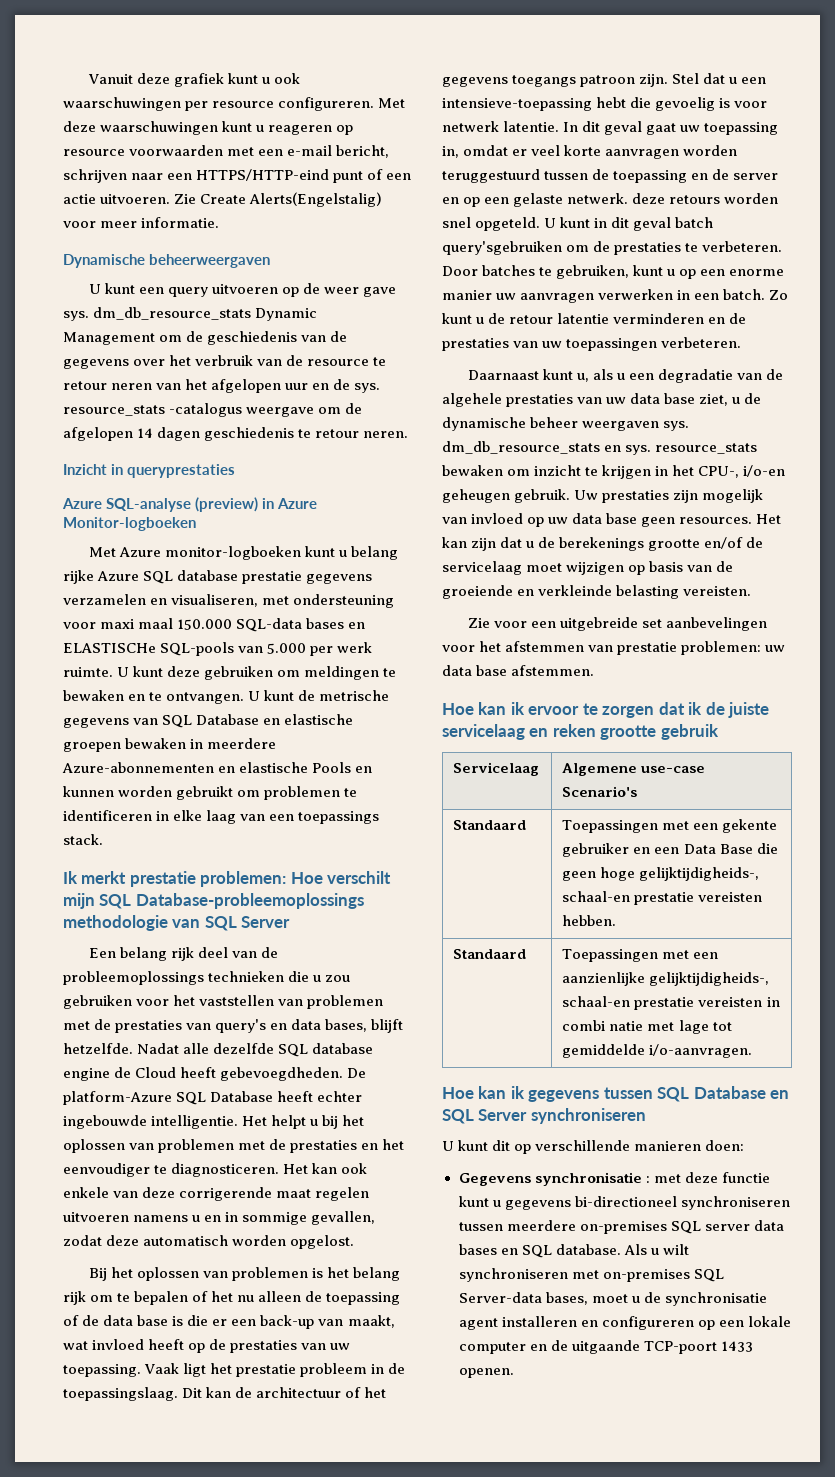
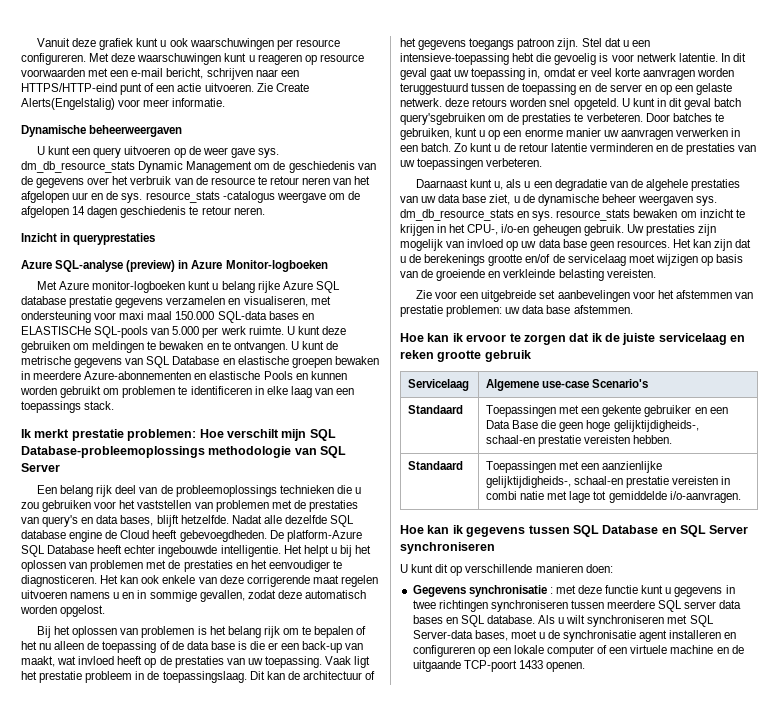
[574,1196,677,1207] bi-directioneel -> [725,585,735,594] [412,600,488,612] in twee richtingen
[579,1221,667,1234] on-premises -> (656, 604) none
[602,1269,690,1282] on-premises -> (688, 619) none
(526, 1348) none -> [597,645,714,654] of een virtuele machine

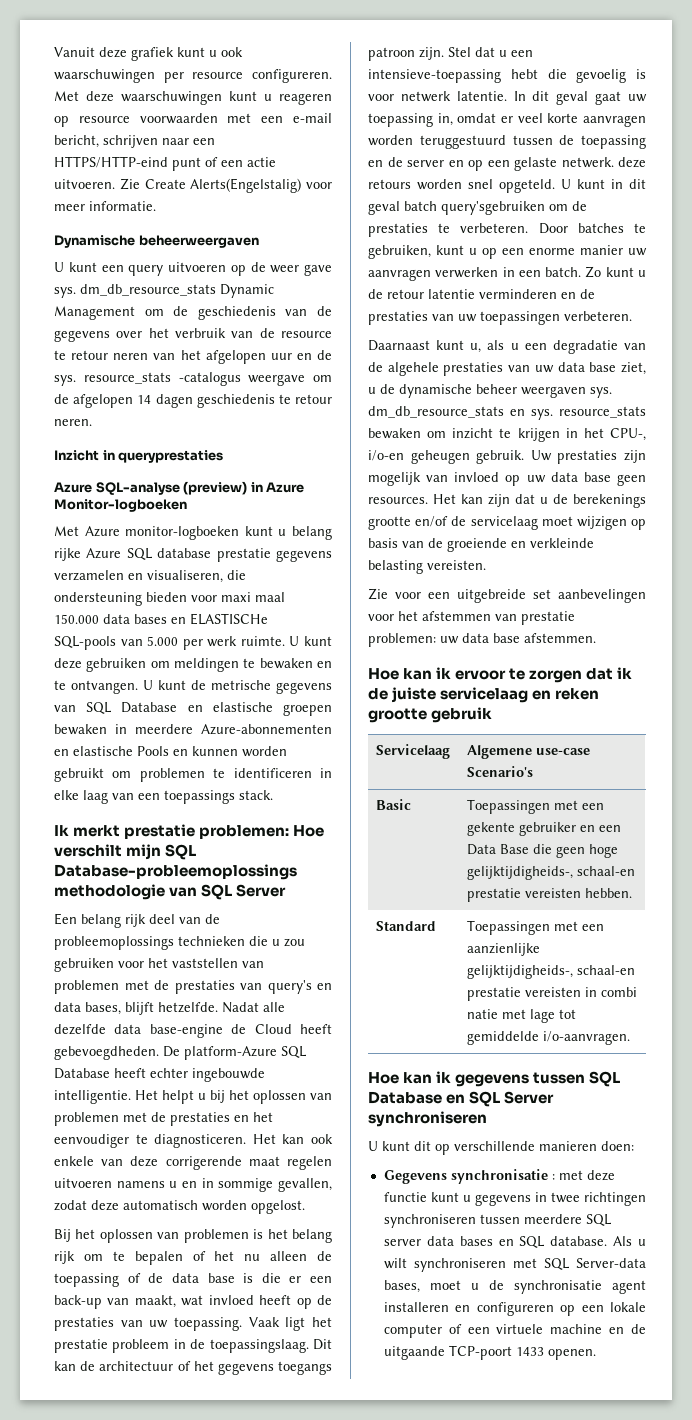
[310,296,331,305] [21,311,91,323] met ondersteuning -> [227,570,246,580] [54,592,187,606] die ondersteuning bieden
[217,311,267,323] SQL-data -> [103,614,130,624] data
[330,515,355,527] [21,530,103,542] SQL database engine -> [114,1024,223,1038] data base-engine
[408,405,464,414] Standaard -> [376,799,412,810] Basic
[408,461,464,470] Standaard -> [376,921,437,931] Standard

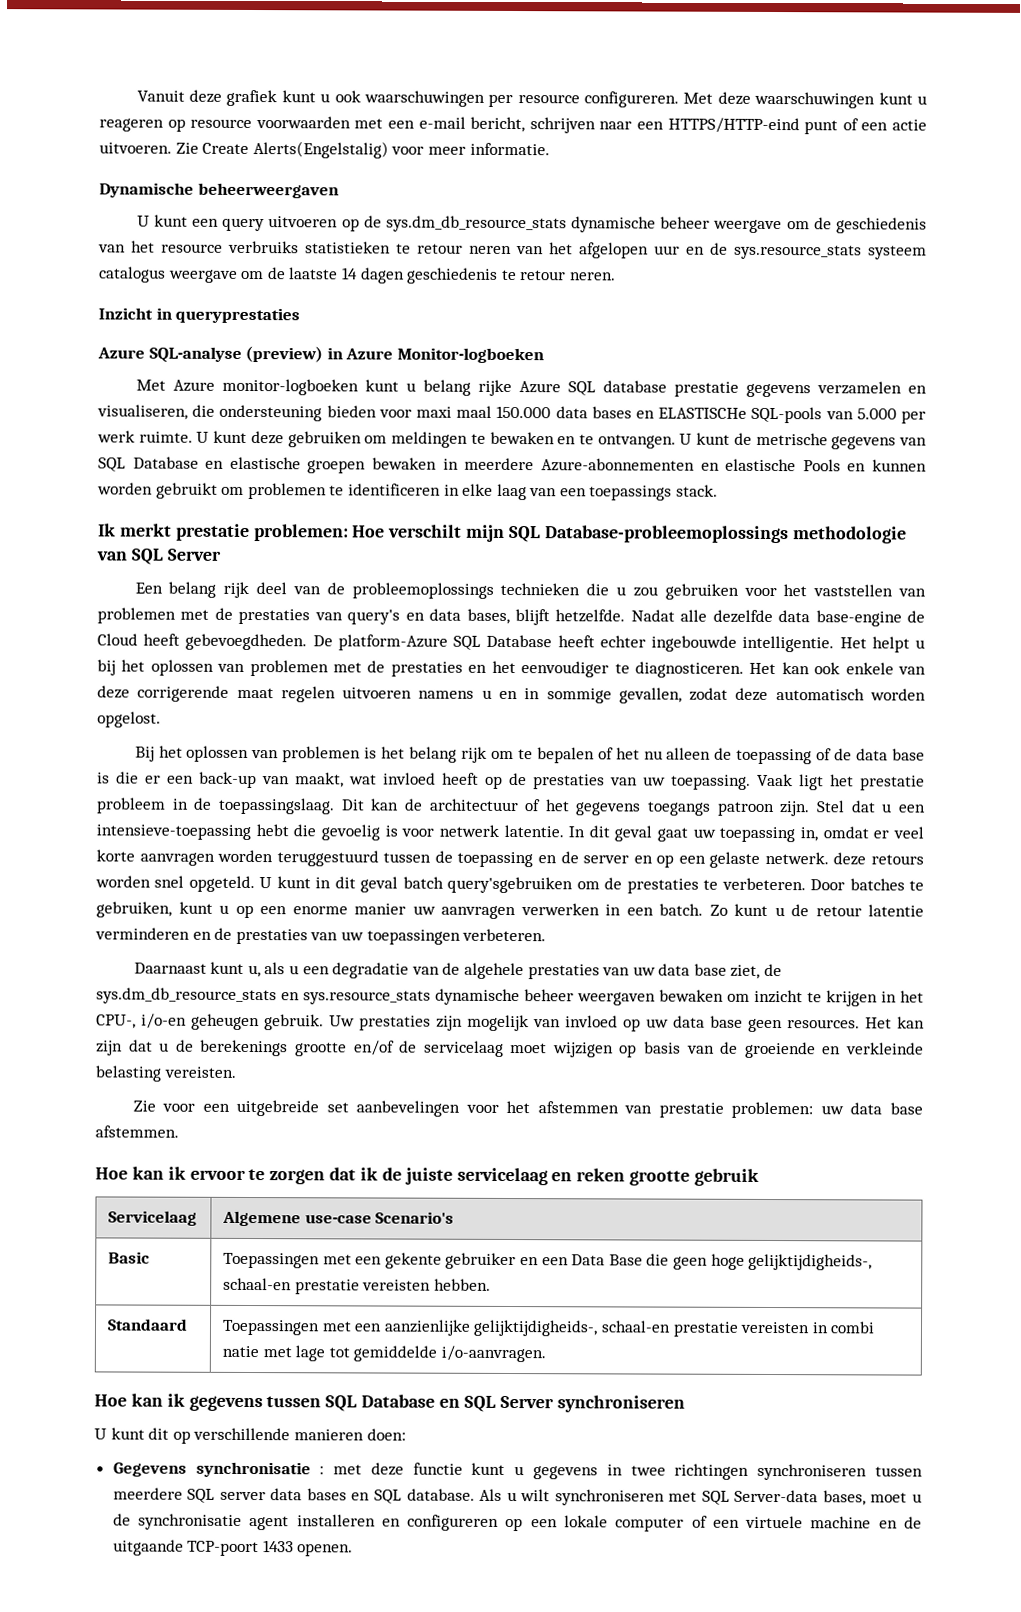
[270,264,332,276] [54,284,274,298] [54,306,332,320] [54,328,332,342] weer gave sys. dm_db_resource_stats Dynamic Management om de geschiedenis van de gegevens over het verbruik van de resource -> [385,215,927,234] [98,240,391,254] sys.dm_db_resource_stats dynamische beheer weergave om de geschiedenis van het resource verbruiks statistieken
[54,372,332,386] [54,394,134,408] sys. resource_stats -catalogus weergave om de afgelopen -> [734,244,927,260] [99,266,339,283] sys.resource_stats systeem catalogus weergave om de laatste
[368,384,612,398] [368,406,646,420] u de dynamische beheer weergaven sys. dm_db_resource_stats en sys. resource_stats -> [764,963,783,977] [96,987,656,1006] de sys.dm_db_resource_stats en sys.resource_stats dynamische beheer weergaven
[376,921,437,931] Standard -> [107,1318,189,1331] Standaard

